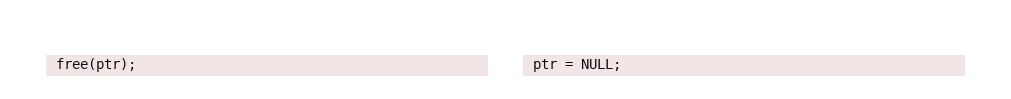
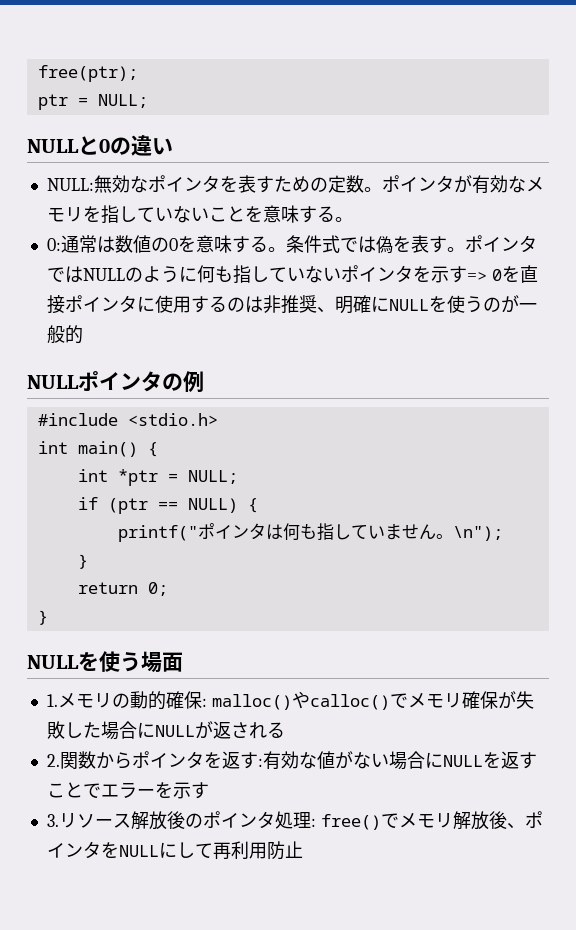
(621, 65) none -> [27,135,173,156] [46,175,544,194] [46,205,353,224] [46,235,537,254] [46,265,538,284] [46,295,537,314] [46,325,83,344] [27,371,204,392] [37,413,218,426] [37,441,158,457] [77,469,238,486] [77,497,258,514] [117,523,503,542] [77,554,88,569] [77,582,168,596] [37,610,48,625] [27,651,183,673] [46,691,534,710] [46,721,285,740] [46,751,537,770] [46,782,209,799] [46,811,543,830] [46,841,303,860] // NULLと0の違い // NULL:無効なポインタを表すための定数。ポインタが有効なメモリを指していないことを意味する。 // 0:通常は数値の0を意味する。条件式では偽を表す。ポインタではNULLのように何も指していないポインタを示す=> 0を直接ポインタに使用するのは非推奨、明確にNULLを使うのが一般的 // NULLポインタの例 // #include <stdio.h> // int main() { // int *ptr = NULL; // if (ptr == NULL) { // printf("ポインタは何も指していません。\n"); // } // return 0; // } // NULLを使う場面 // 1.メモリの動的確保: malloc()やcalloc()でメモリ確保が失敗した場合にNULLが返される // 2.関数からポインタを返す:有効な値がない場合にNULLを返すことでエラーを示す // 3.リソース解放後のポインタ処理: free()でメモリ解放後、ポインタをNULLにして再利用防止

